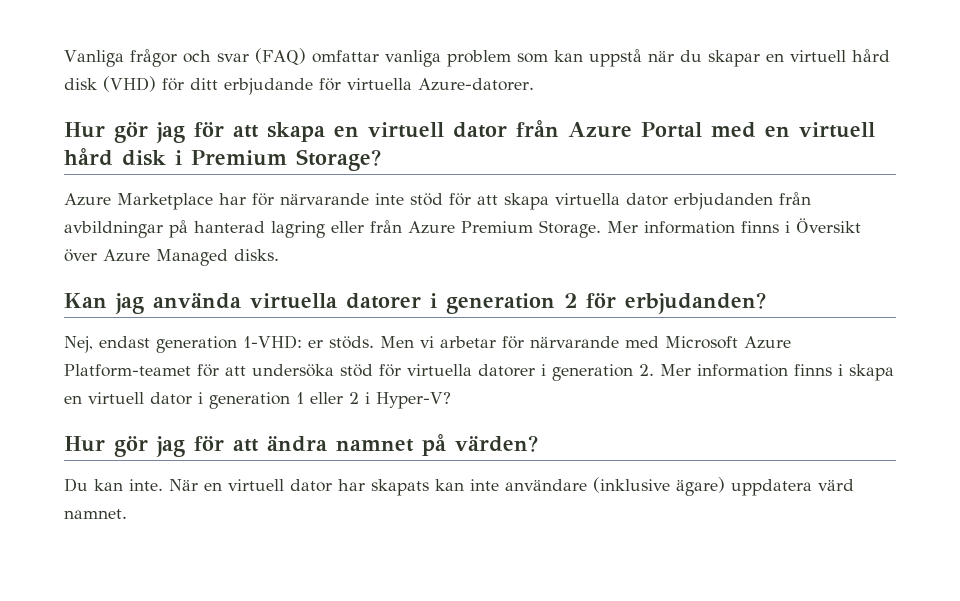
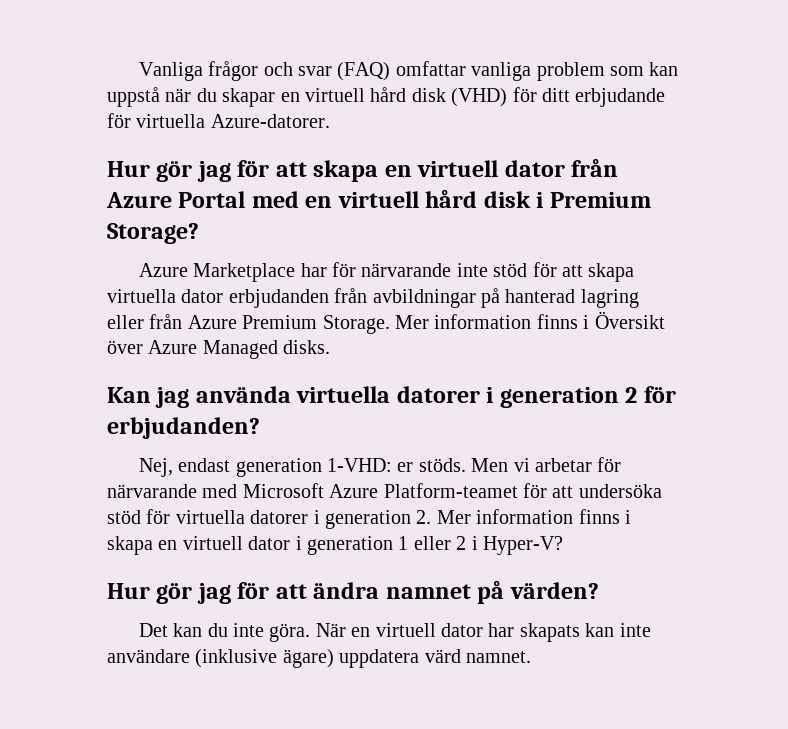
[64,478,163,492] Du kan inte. -> [138,623,311,642] Det kan du inte göra.

